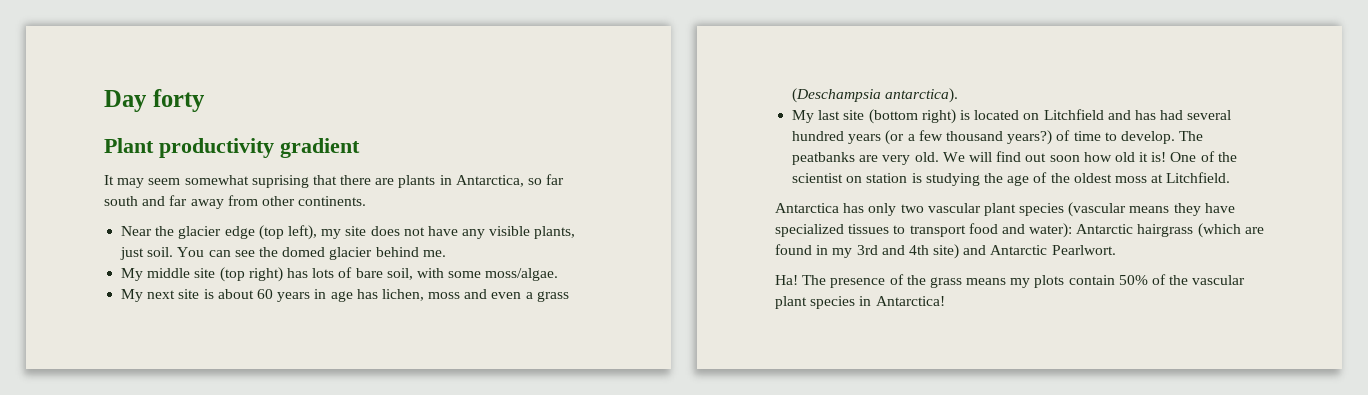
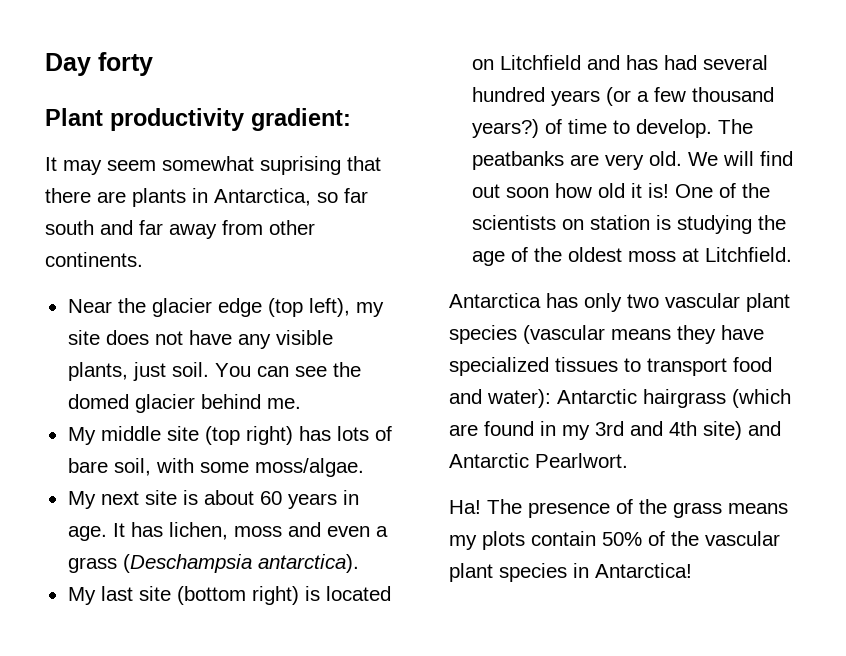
[280,138,360,158] gradient -> [251,108,351,131] gradient:
[330,291,353,302] age -> [67,523,125,541] age. It
[792,173,844,183] scientist -> [471,215,556,230] scientists

